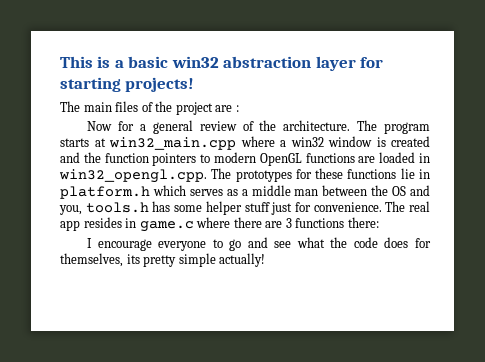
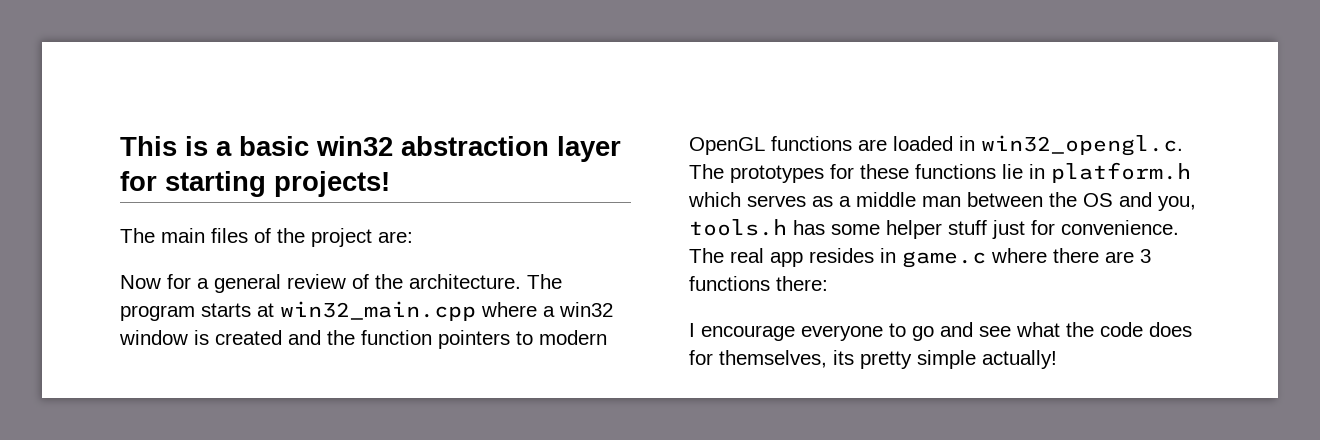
[215,105,239,112] are : -> [378,231,413,243] are:
[59,169,207,183] win32_opengl.cpp. -> [981,135,1183,156] win32_opengl.c.

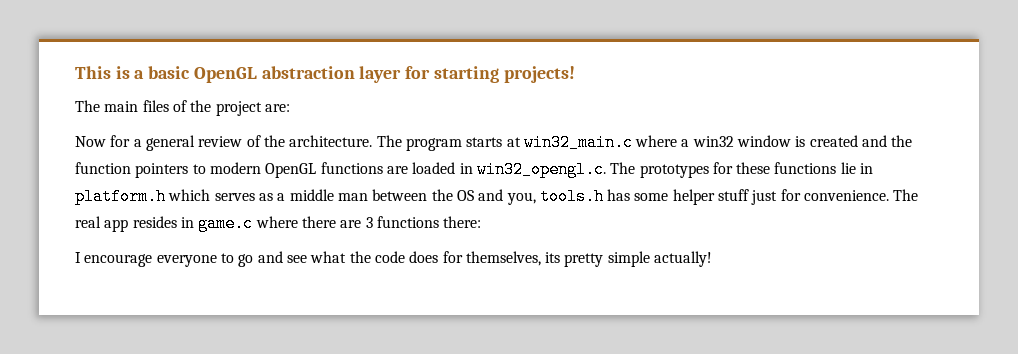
[316,136,393,156] win32 -> [193,67,257,83] OpenGL
[280,301,476,321] win32_main.cpp -> [523,134,633,151] win32_main.c

